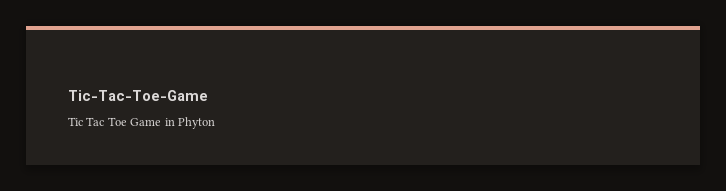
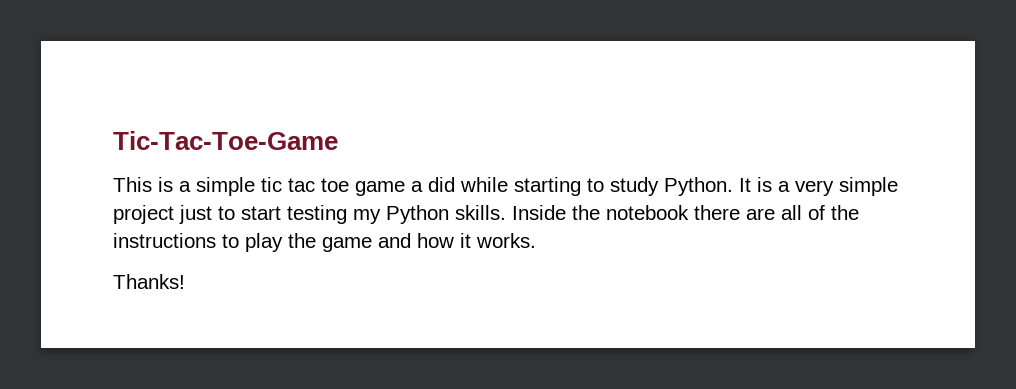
[68,117,215,129] Tic Tac Toe Game in Phyton -> [113,177,898,196] [113,205,859,224] [113,233,536,252] [113,274,185,289] This is a simple tic tac toe game a did while starting to study Python. It is a very simple project just to start testing my Python skills. Inside the notebook there are all of the instructions to play the game and how it works. // Thanks!

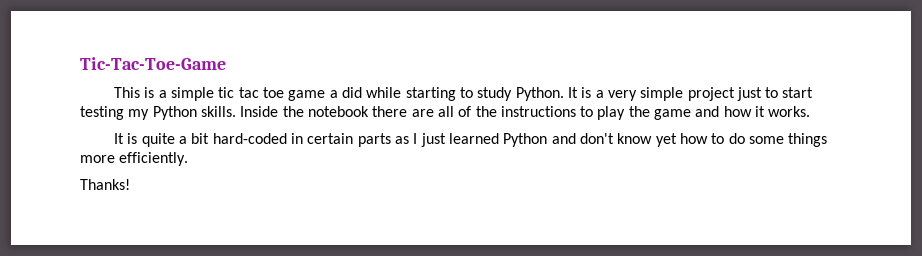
(536, 240) none -> [114,133,828,147] [80,152,189,166] // It is quite a bit hard-coded in certain parts as I just learned Python and don't know yet how to do some things more efficiently.

